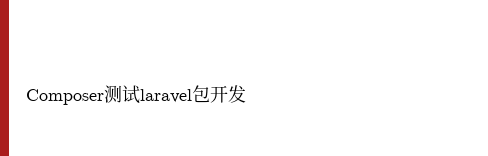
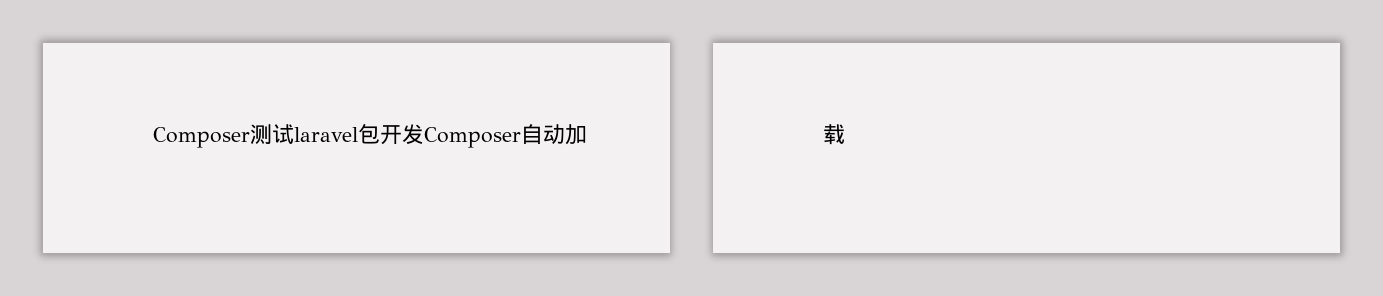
(246, 94) none -> [424,124,845,148] Composer自动加载

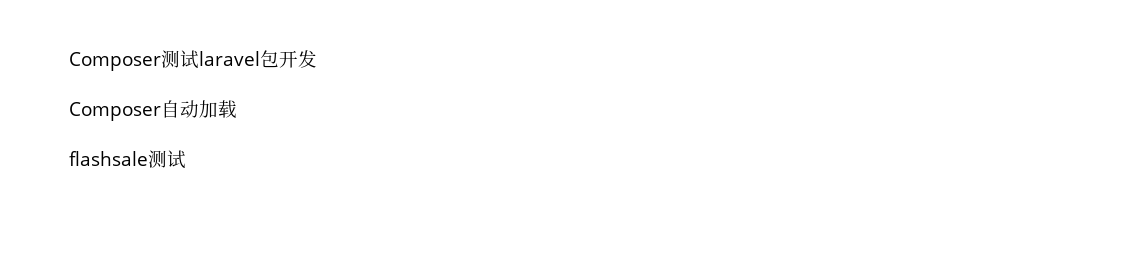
(424, 134) none -> (317, 59) //
(845, 134) none -> [69,150,186,169] // flashsale测试

